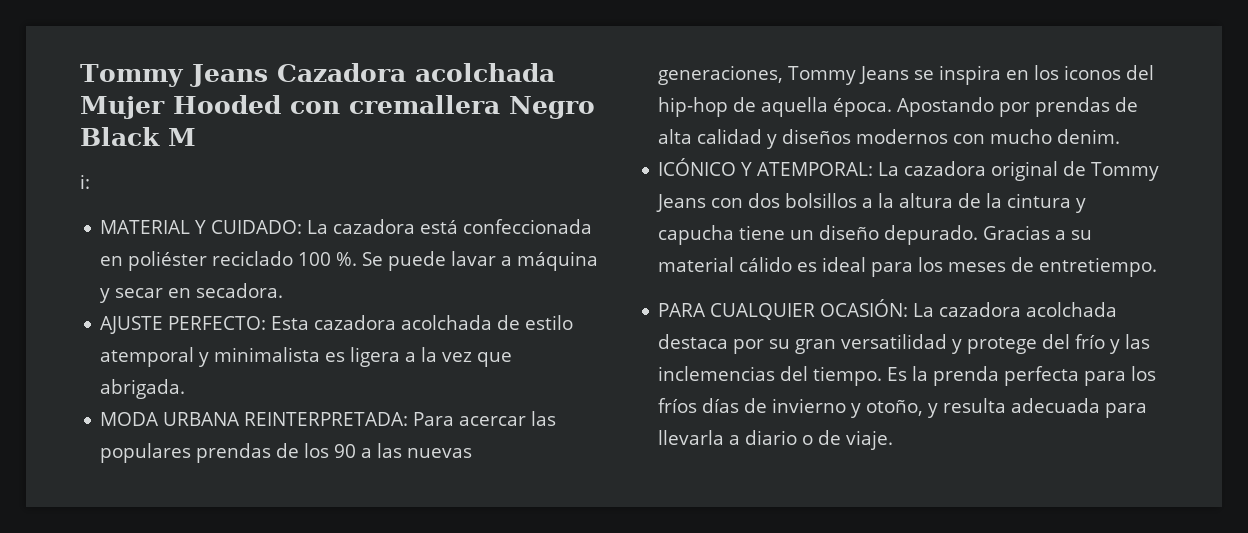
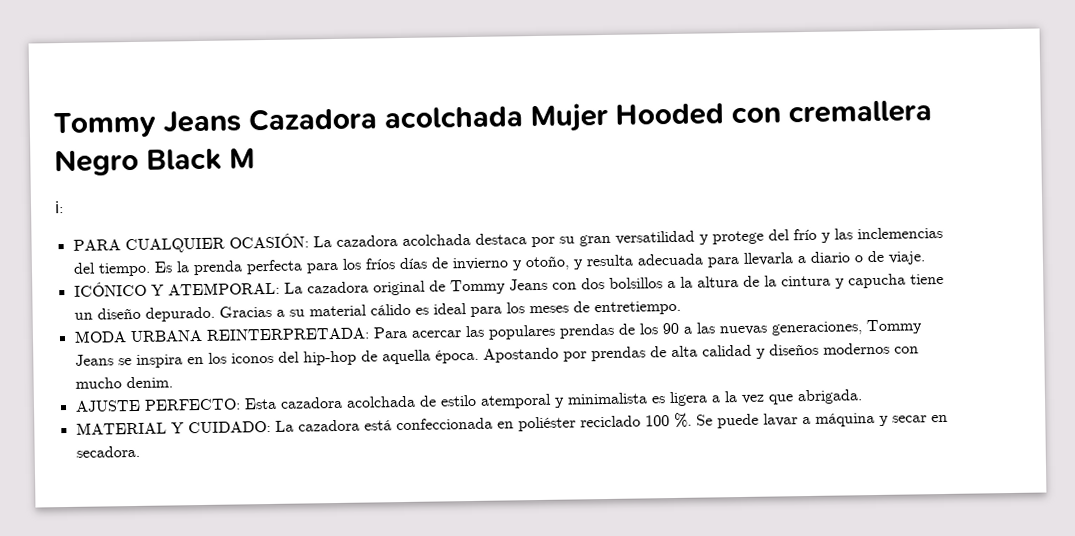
[100,219,593,234] [100,251,599,271] [100,283,284,303] [100,315,574,334] [100,347,513,367] [100,379,186,399] [100,411,557,426] [100,443,473,463] [658,65,1155,85] [658,97,1139,117] [658,129,1121,149] [658,158,1160,181] [656,193,1087,213] [658,225,1093,245] [658,257,1158,277] // MATERIAL Y CUIDADO: La cazadora está confeccionada en poliéster reciclado 100 %. Se puede lavar a máquina y secar en secadora. // AJUSTE PERFECTO: Esta cazadora acolchada de estilo atemporal y minimalista es ligera a la vez que abrigada. // MODA URBANA REINTERPRETADA: Para acercar las populares prendas de los 90 a las nuevas generaciones, Tommy Jeans se inspira en los iconos del hip-hop de aquella época. Apostando por prendas de alta calidad y diseños modernos con mucho denim. // ICÓNICO Y ATEMPORAL: La cazadora original de Tommy Jeans con dos bolsillos a la altura de la cintura y capucha tiene un diseño depurado. Gracias a su material cálido es ideal para los meses de entretiempo. -> (64, 207) none
(894, 440) none -> [73,273,944,297] [73,300,681,322] [73,319,923,343] [74,342,919,368] [74,376,173,389] [74,389,863,412] [75,412,948,435] [75,445,140,458] // ICÓNICO Y ATEMPORAL: La cazadora original de Tommy Jeans con dos bolsillos a la altura de la cintura y capucha tiene un diseño depurado. Gracias a su material cálido es ideal para los meses de entretiempo. // MODA URBANA REINTERPRETADA: Para acercar las populares prendas de los 90 a las nuevas generaciones, Tommy Jeans se inspira en los iconos del hip-hop de aquella época. Apostando por prendas de alta calidad y diseños modernos con mucho denim. // AJUSTE PERFECTO: Esta cazadora acolchada de estilo atemporal y minimalista es ligera a la vez que abrigada. // MATERIAL Y CUIDADO: La cazadora está confeccionada en poliéster reciclado 100 %. Se puede lavar a máquina y secar en secadora.

